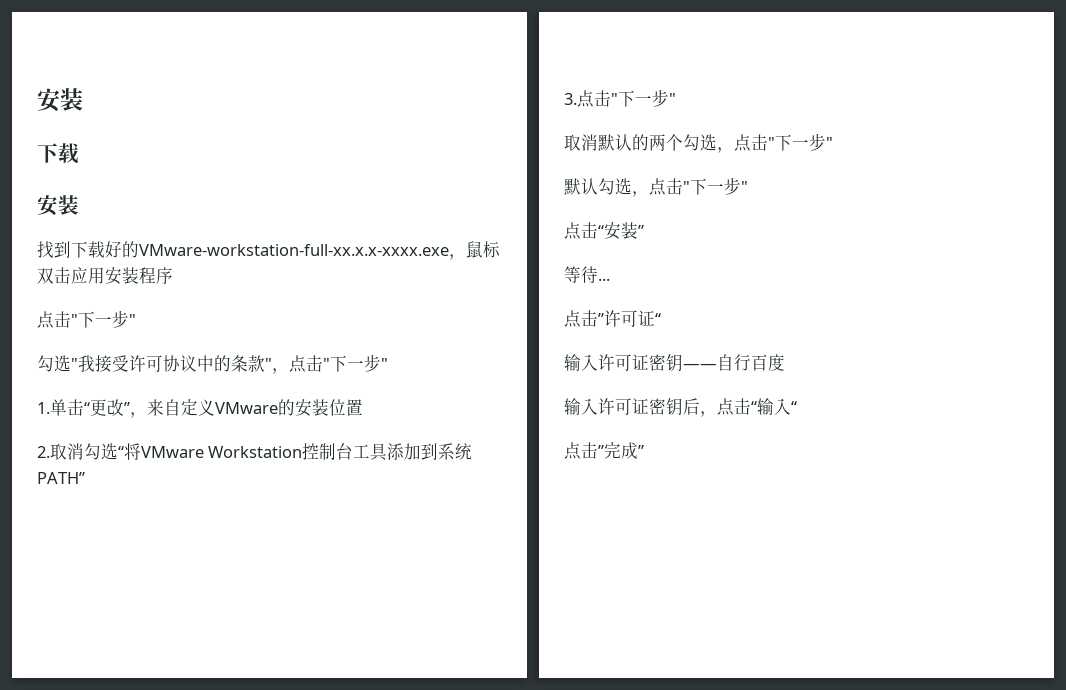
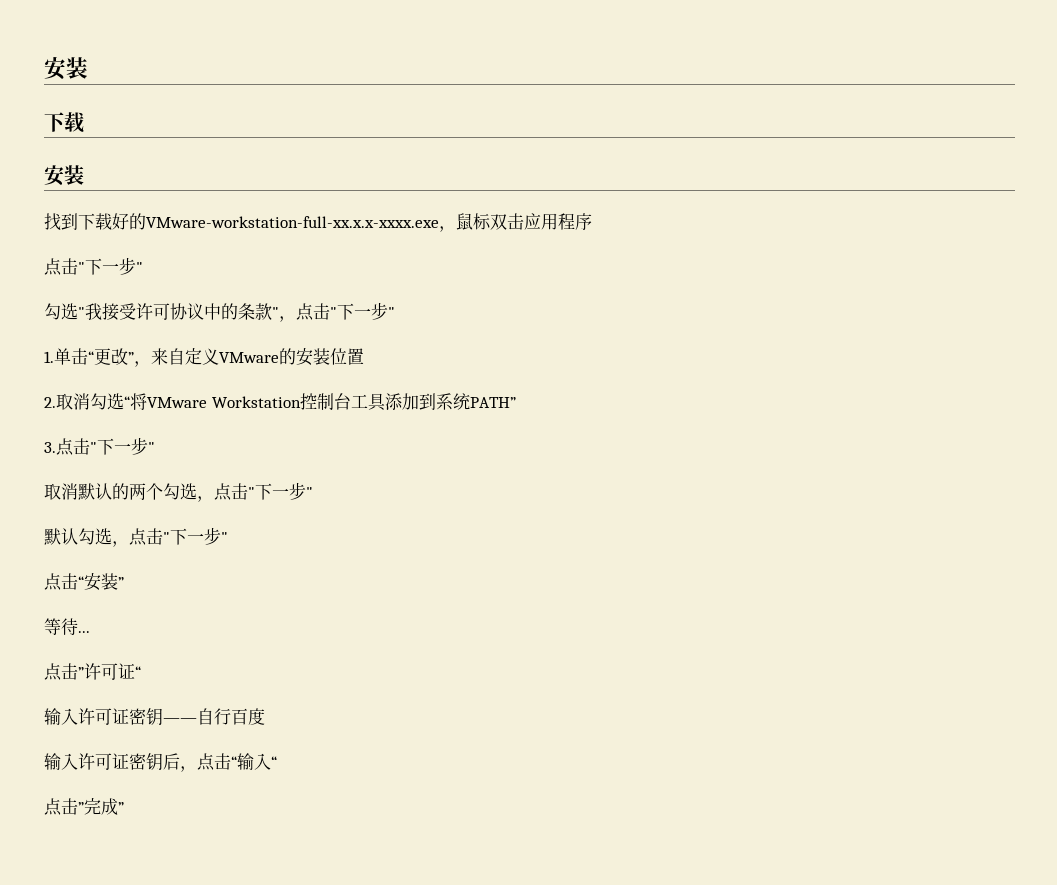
[105,267,139,285] 安装 -> (558, 221) none

